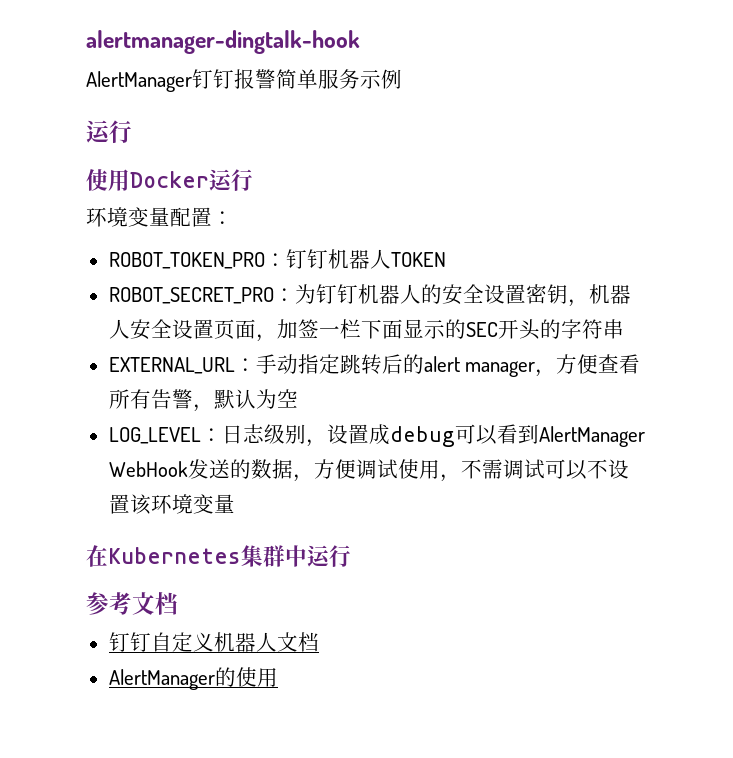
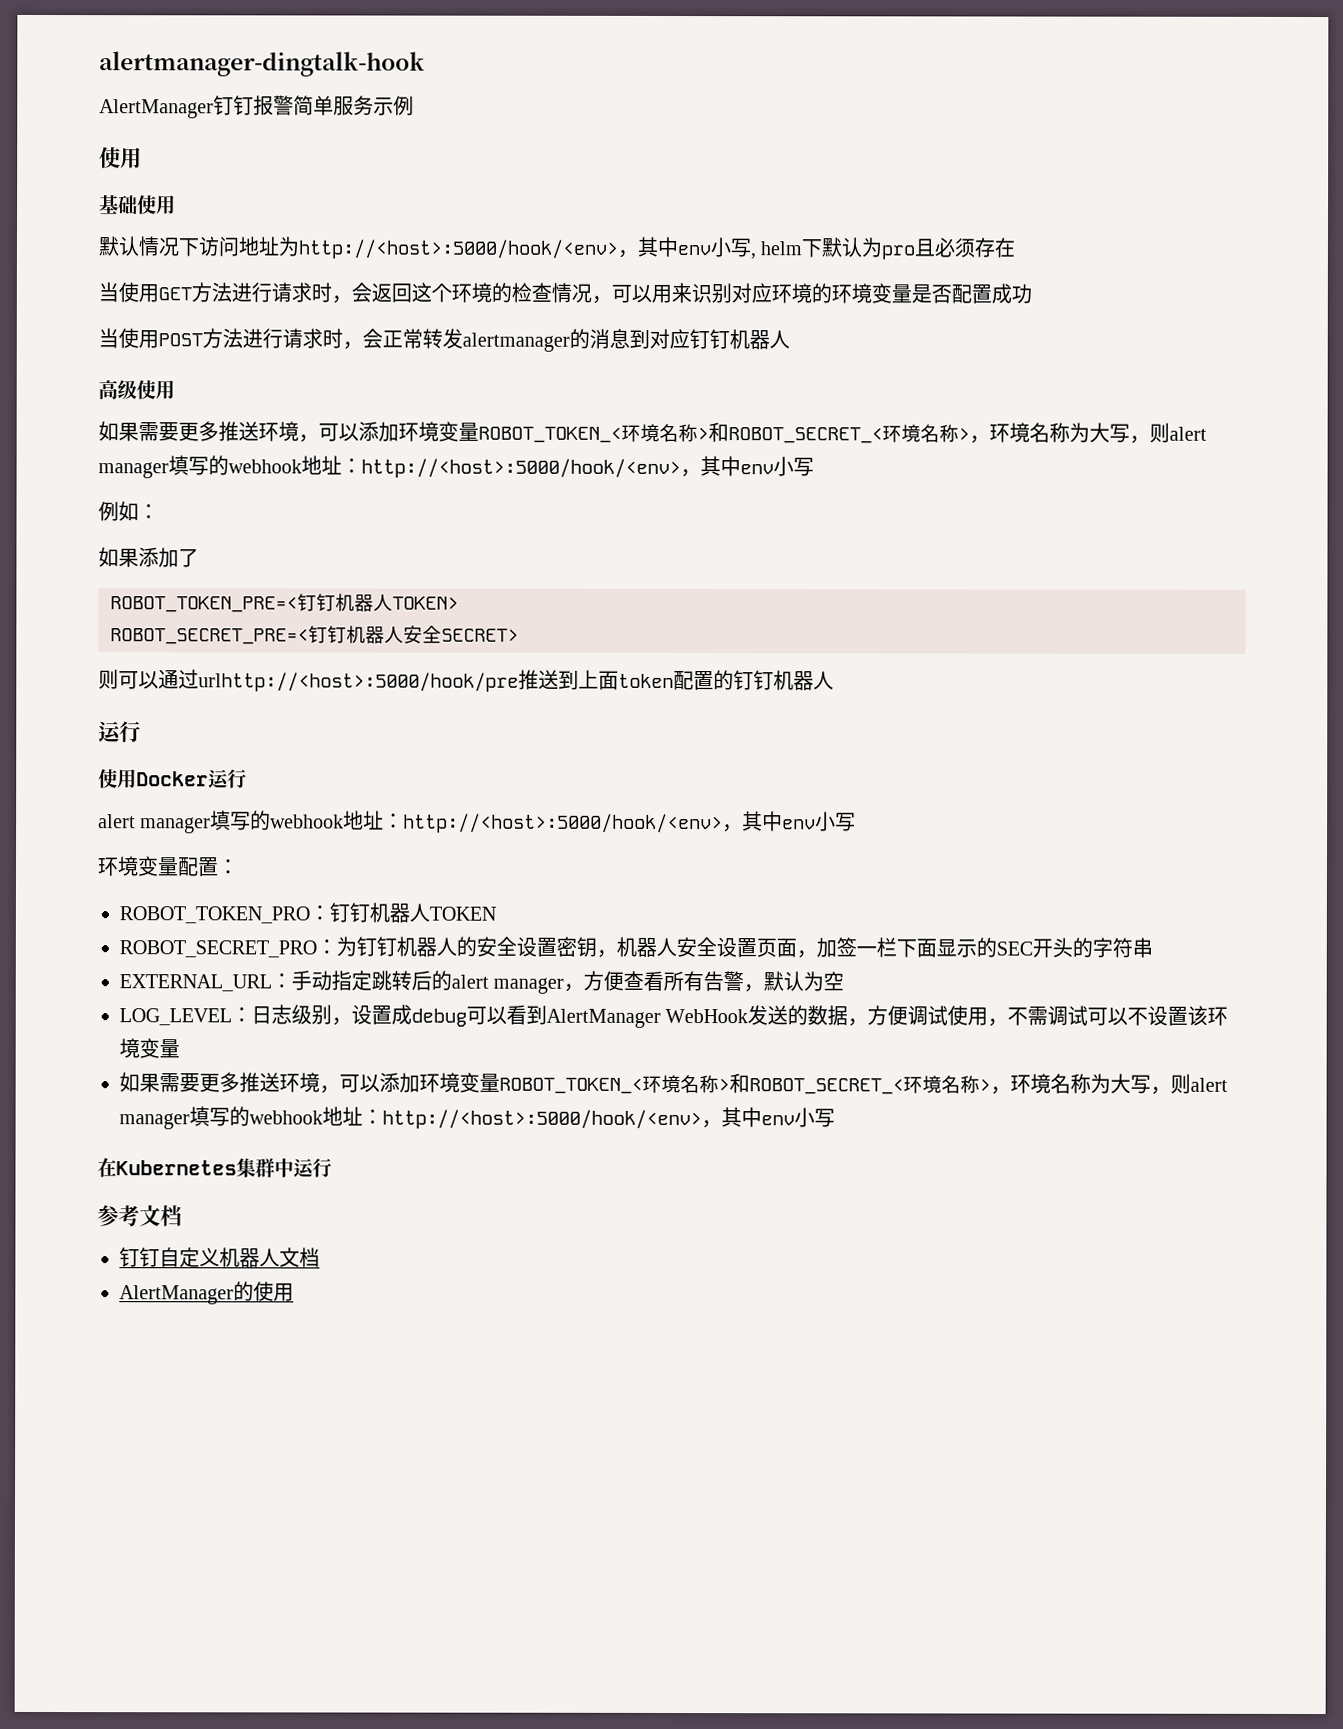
[86,120,132,144] [86,169,253,191] 运行 // 使用Docker运行 -> [99,147,142,169] [99,195,176,215] [98,236,1016,260] [98,282,1032,304] [98,328,790,352] [98,380,175,400] [98,421,1207,444] [98,455,814,479] [98,501,159,522] [98,547,199,568] [110,593,459,613] [110,625,519,645] [98,669,834,692] [98,721,141,743] [98,769,247,789] [98,810,857,834] 使用 // 基础使用 // 默认情况下访问地址为http://<host>:5000/hook/<env>，其中env小写, helm下默认为pro且必须存在 // 当使用GET方法进行请求时，会返回这个环境的检查情况，可以用来识别对应环境的环境变量是否配置成功 // 当使用POST方法进行请求时，会正常转发alertmanager的消息到对应钉钉机器人 // 高级使用 // 如果需要更多推送环境，可以添加环境变量ROBOT_TOKEN_<环境名称>和ROBOT_SECRET_<环境名称>，环境名称为大写，则alert manager填写的webhook地址：http://<host>:5000/hook/<env>，其中env小写 // 例如： // 如果添加了 // ROBOT_TOKEN_PRE=<钉钉机器人TOKEN> // ROBOT_SECRET_PRE=<钉钉机器人安全SECRET> // 则可以通过urlhttp://<host>:5000/hook/pre推送到上面token配置的钉钉机器人 // 运行 // 使用Docker运行 // alert manager填写的webhook地址：http://<host>:5000/hook/<env>，其中env小写
(235, 503) none -> [119,1072,1228,1095] [119,1106,835,1130] // 如果需要更多推送环境，可以添加环境变量ROBOT_TOKEN_<环境名称>和ROBOT_SECRET_<环境名称>，环境名称为大写，则alert manager填写的webhook地址：http://<host>:5000/hook/<env>，其中env小写

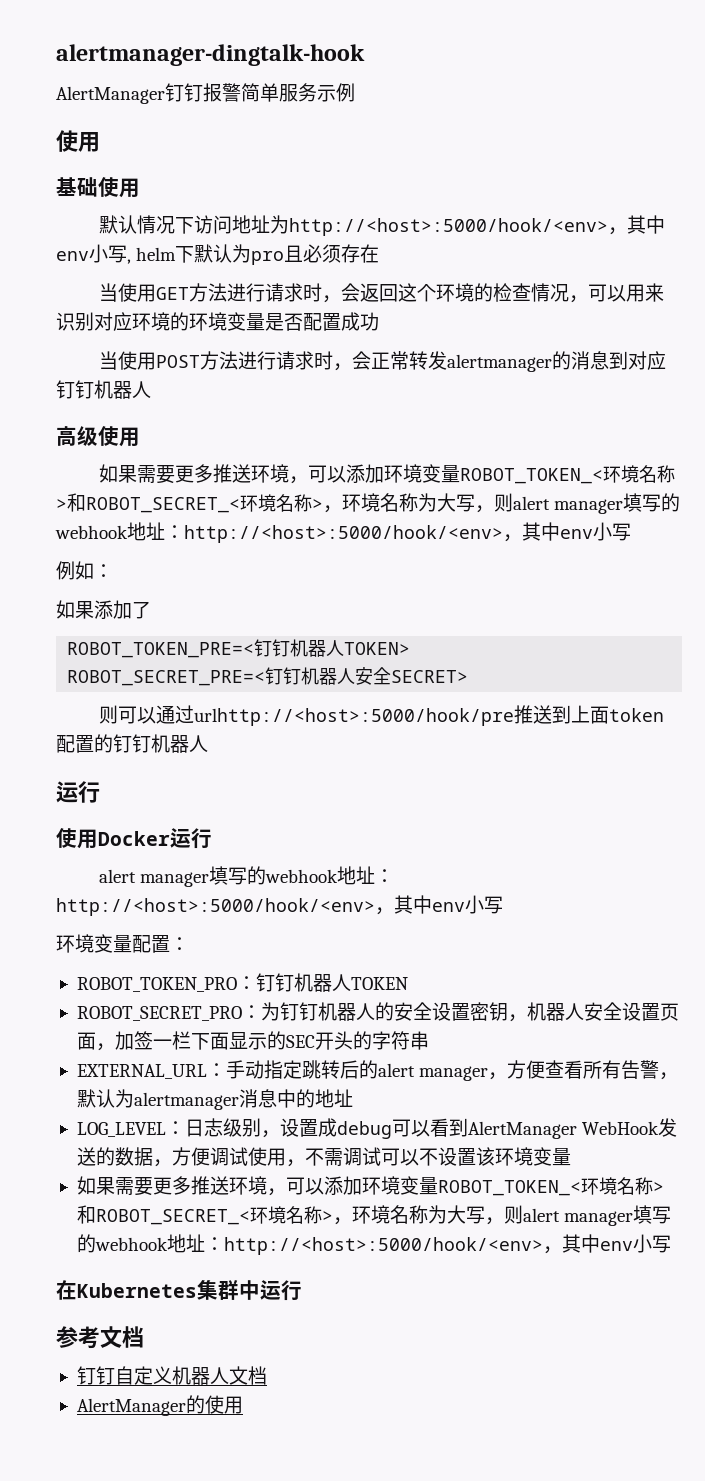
[823,971,845,991] 空 -> [133,1089,353,1110] alertmanager消息中的地址

